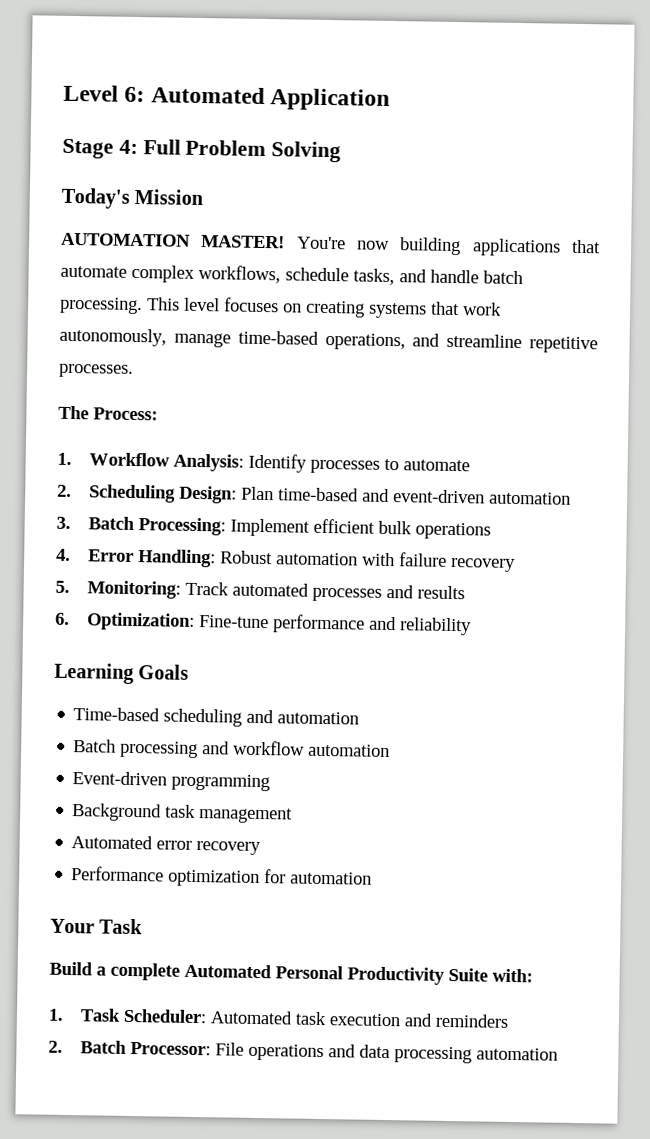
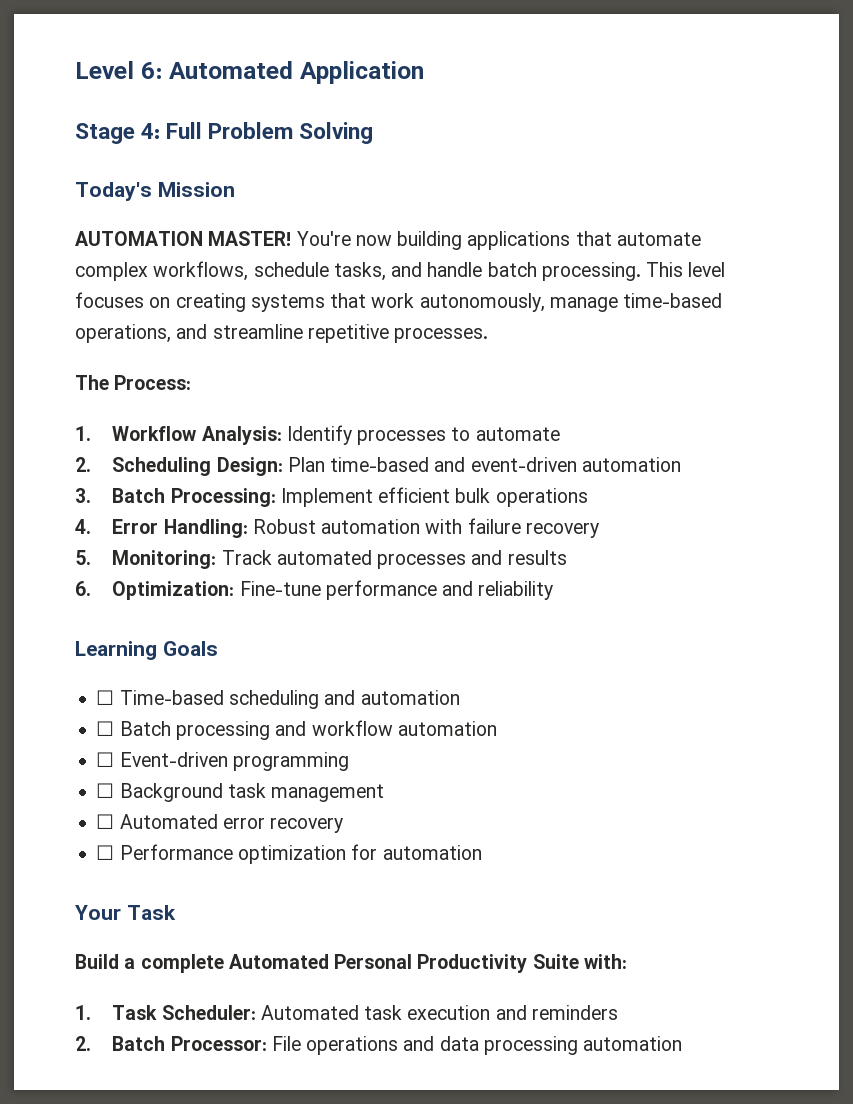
(190, 672) none -> [96,690,115,705] ☐
(360, 718) none -> [96,721,115,736] ☐
(391, 750) none -> [96,752,115,767] ☐
(271, 782) none -> [96,783,115,798] ☐
(294, 815) none -> [96,814,115,829] ☐
(262, 848) none -> [96,845,115,860] ☐

